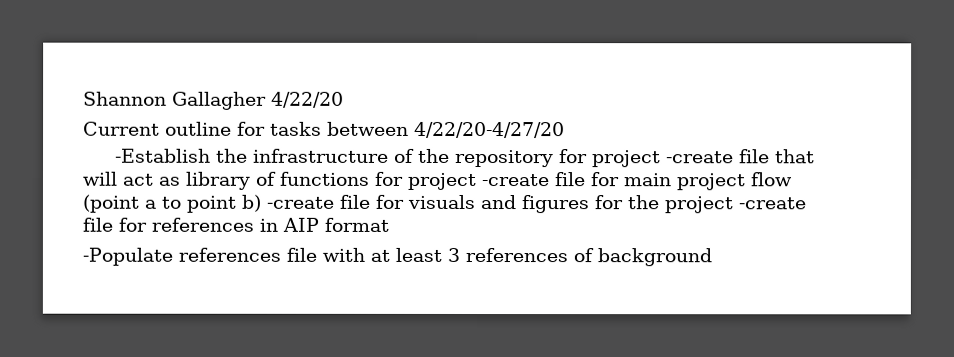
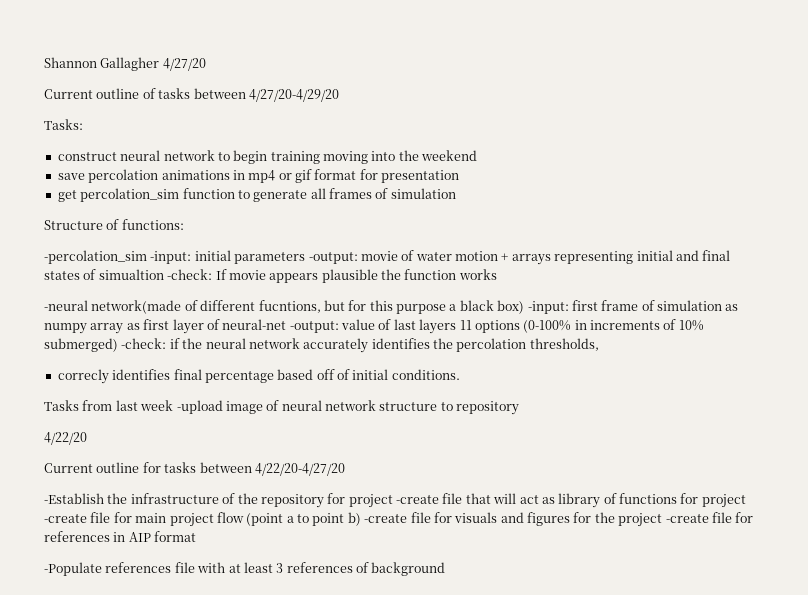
(267, 100) none -> [162,58,206,71] [44,88,339,102] [44,119,83,130] [57,150,478,164] [57,169,460,183] [57,188,456,202] [44,219,184,230] [44,250,731,265] [44,269,497,283] [44,300,739,314] [44,319,704,334] [44,338,599,353] [57,369,460,384] [44,400,520,415] 4/27/20 // Current outline of tasks between 4/27/20-4/29/20 // Tasks: // construct neural network to begin training moving into the weekend // save percolation animations in mp4 or gif format for presentation // get percolation_sim function to generate all frames of simulation // Structure of functions: // -percolation_sim -input: initial parameters -output: movie of water motion + arrays representing initial and final states of simualtion -check: If movie appears plausible the function works // -neural network(made of different fucntions, but for this purpose a black box) -input: first frame of simulation as numpy array as first layer of neural-net -output: value of last layers 11 options (0-100% in increments of 10% submerged) -check: if the neural network accurately identifies the percolation thresholds, // correcly identifies final percentage based off of initial conditions. // Tasks from last week -upload image of neural network structure to repository //

